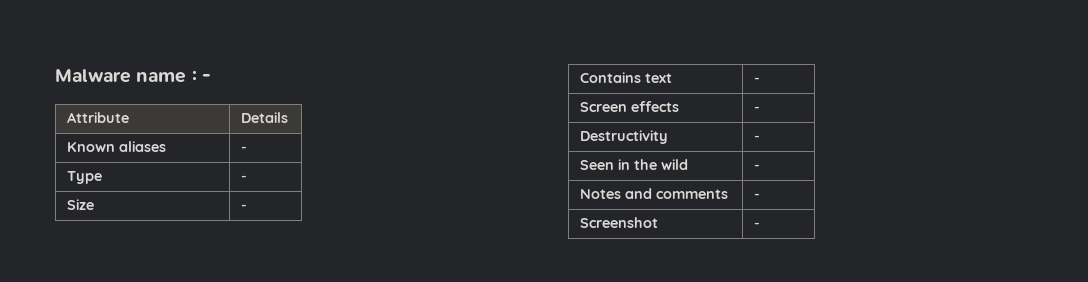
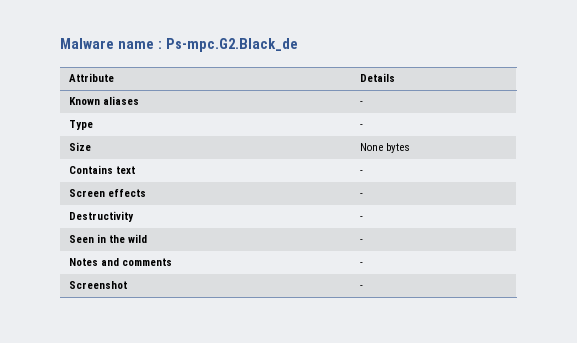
[201,74,211,82] - -> [165,38,298,52] Ps-mpc.G2.Black_de
[240,204,247,210] - -> [359,143,410,153] None bytes

